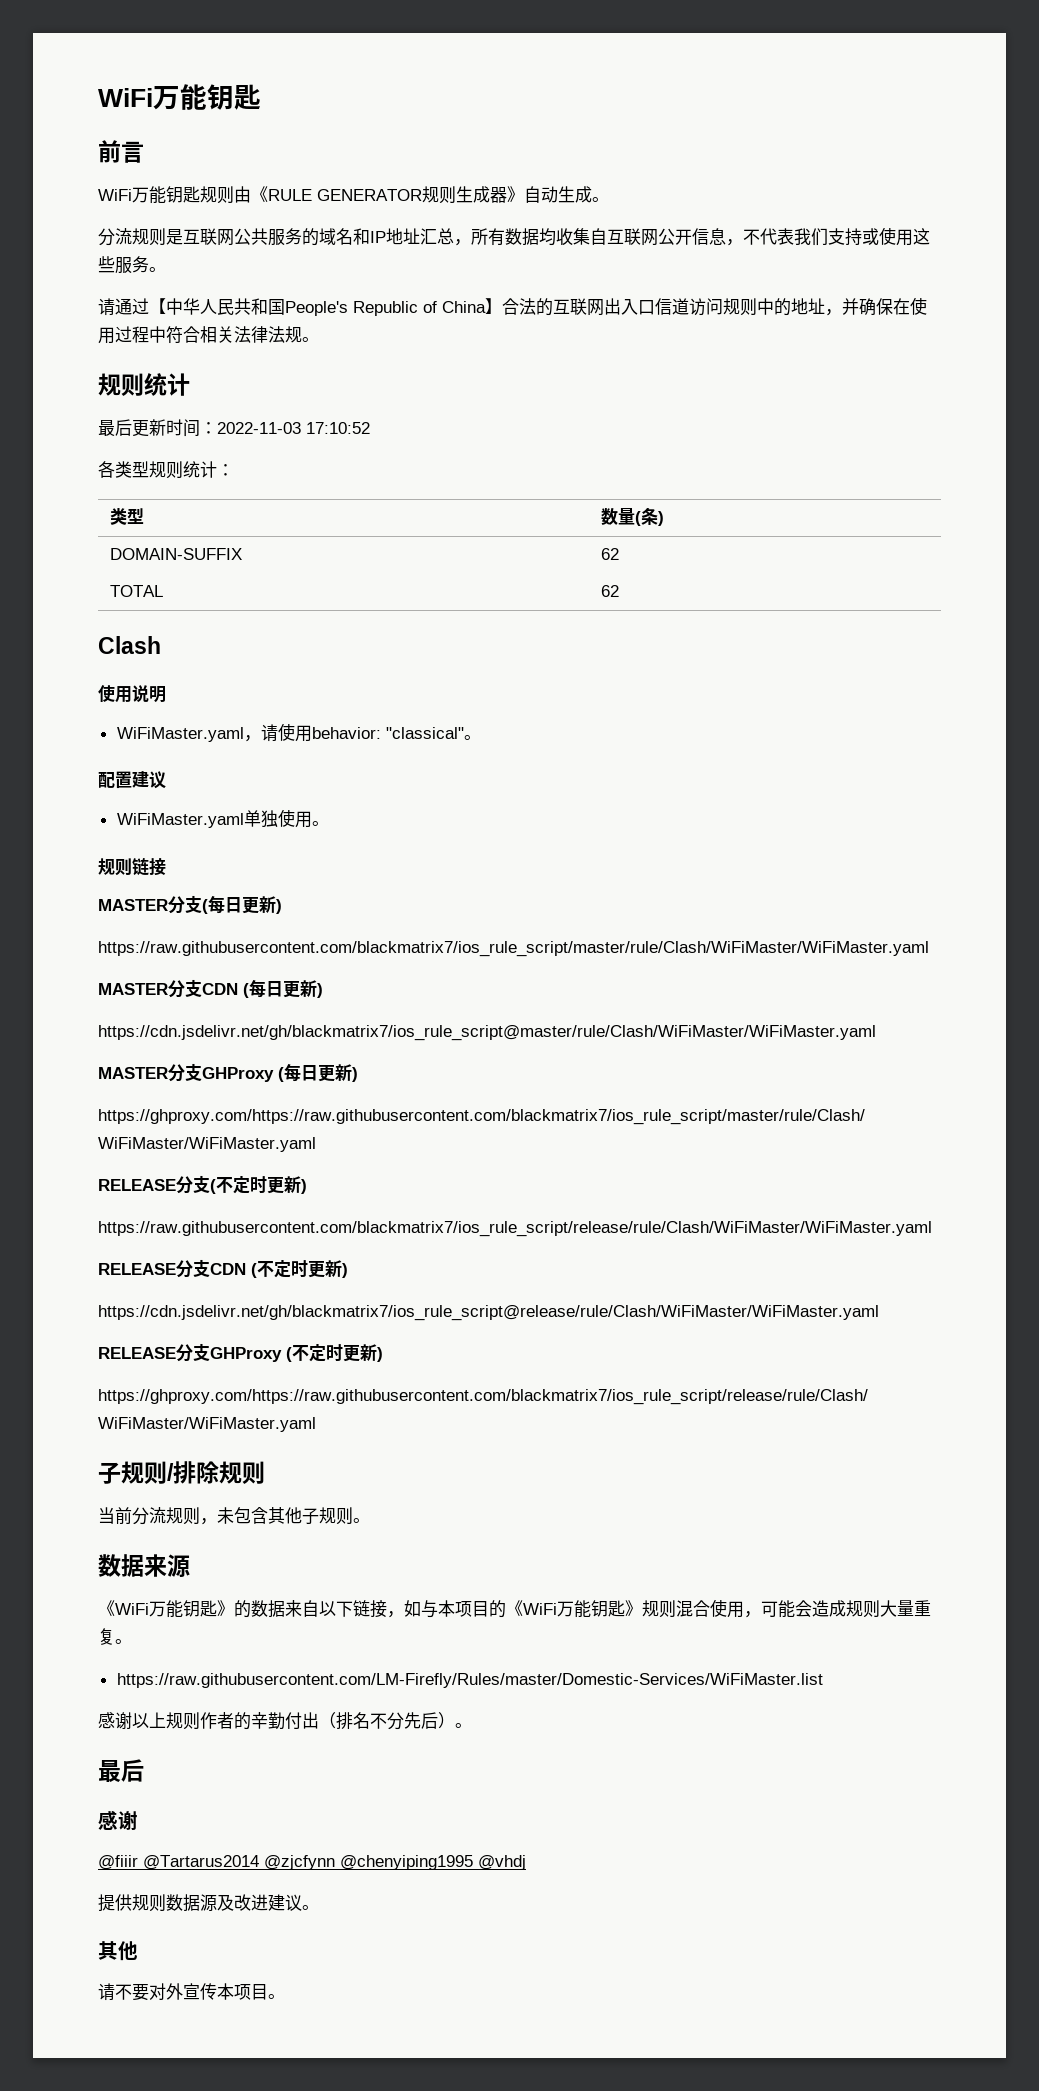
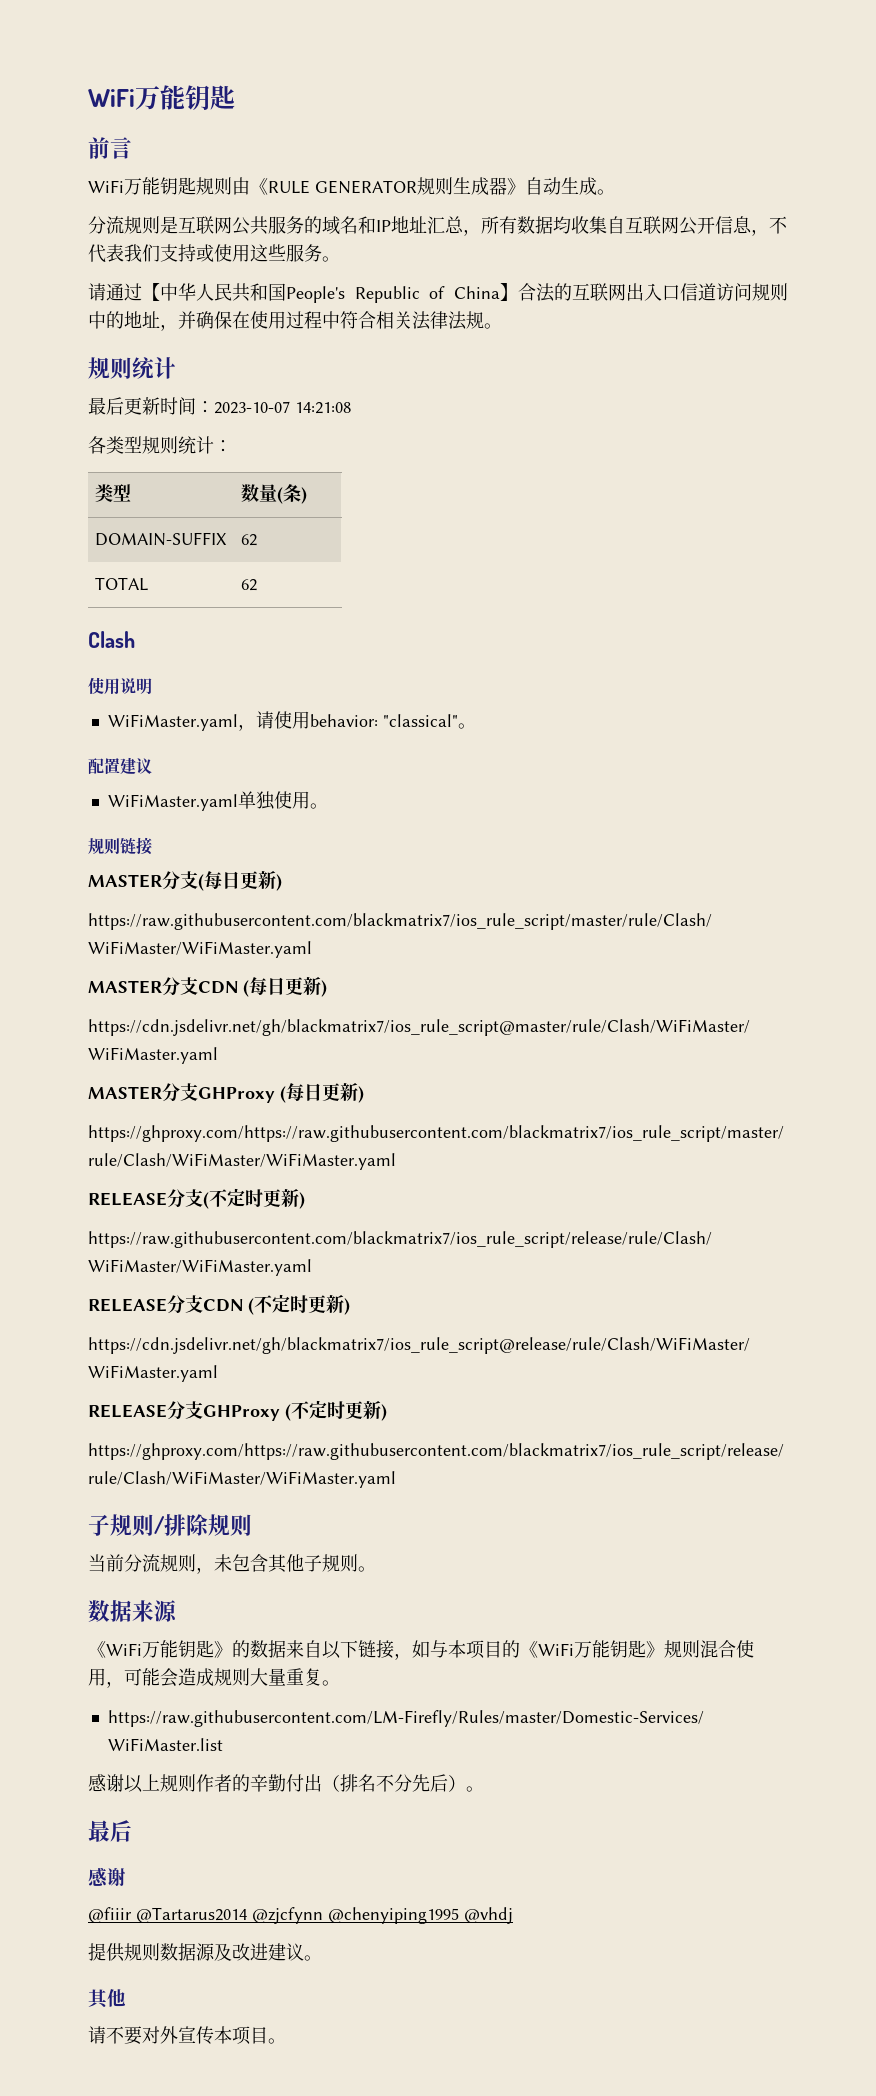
[217,422,370,434] 2022-11-03 17:10:52 -> [214,401,351,414] 2023-10-07 14:21:08

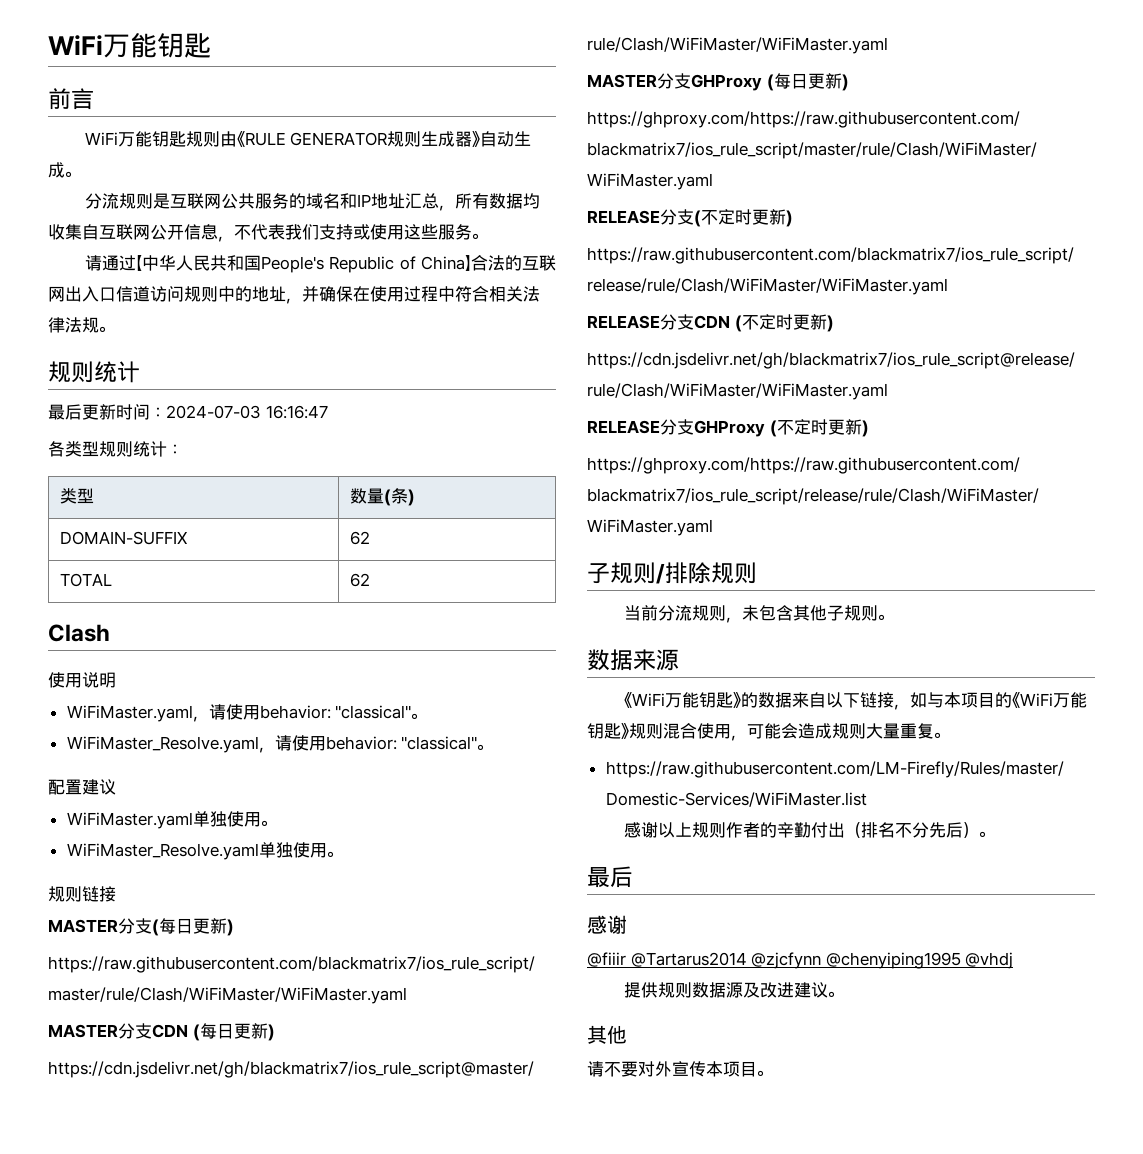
[214,401,351,414] 2023-10-07 14:21:08 -> [166,405,328,419] 2024-07-03 16:16:47
(476, 726) none -> [66,735,494,753] // WiFiMaster_Resolve.yaml，请使用behavior: "classical"。
(328, 806) none -> [66,842,343,860] // WiFiMaster_Resolve.yaml单独使用。

